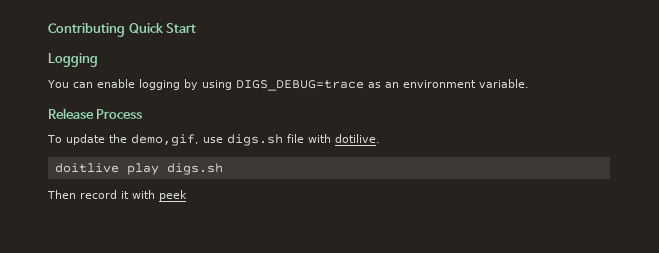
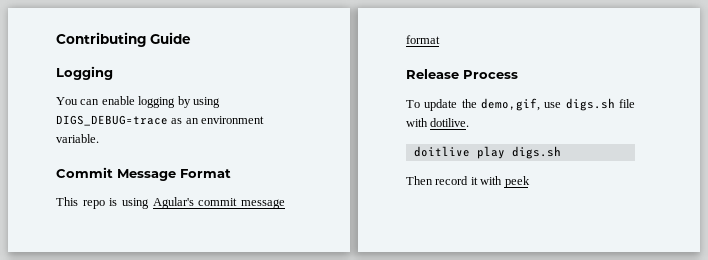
[128,23,197,34] Quick Start -> [150,32,191,44] Guide
(529, 83) none -> [56,167,231,181] [56,197,285,209] [406,35,440,44] // Commit Message Format // This repo is using Agular's commit message format

